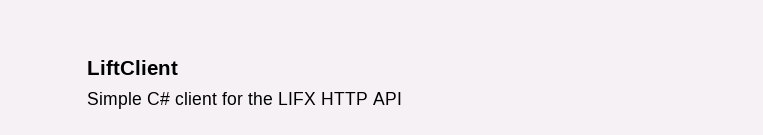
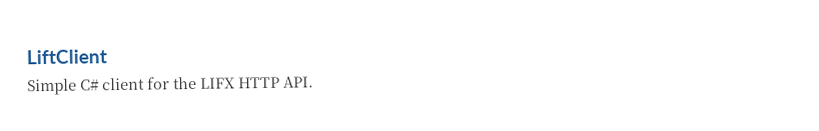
[373,92,402,105] API -> [283,76,314,88] API.

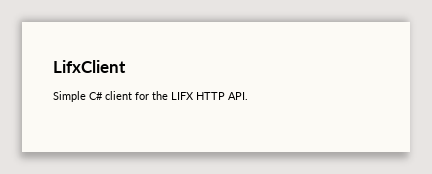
[26,49,107,65] LiftClient -> [53,60,126,73] LifxClient

